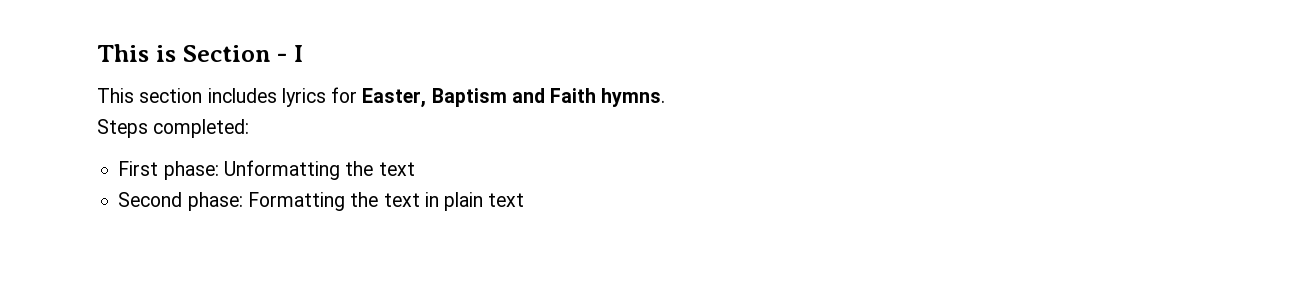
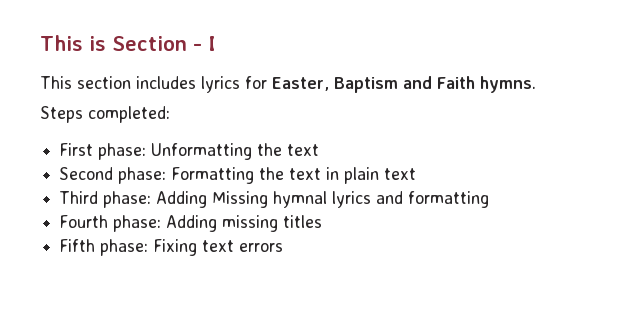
(525, 200) none -> [59,191,490,208] [59,215,323,232] [59,239,284,256] // Third phase: Adding Missing hymnal lyrics and formatting // Fourth phase: Adding missing titles // Fifth phase: Fixing text errors

